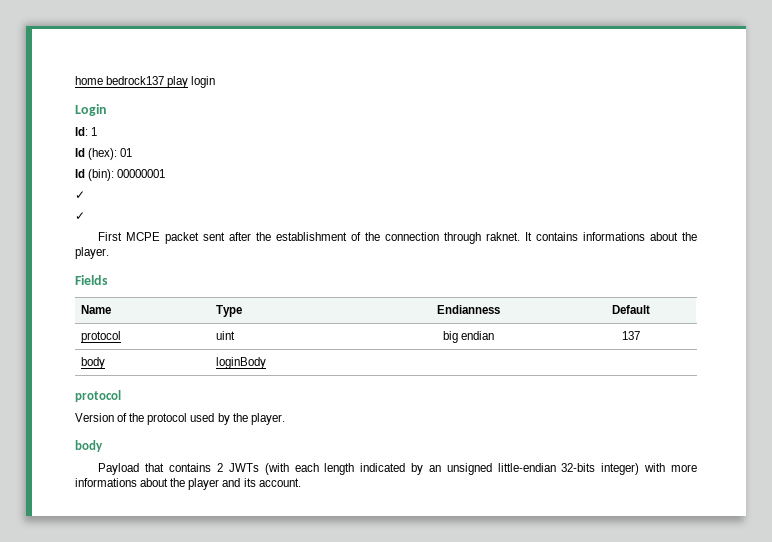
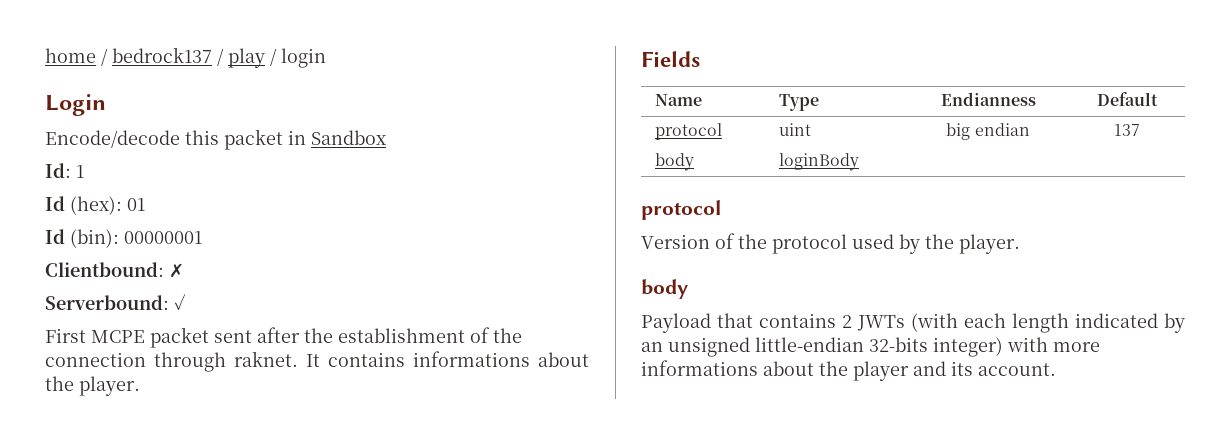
[106,76,216,88] [75,104,107,116] bedrock137 play login // Login -> [101,47,326,68] [45,94,106,116] [45,129,386,150] / bedrock137 / play / login // Login // Encode/decode this packet in Sandbox
[75,191,85,199] ✓ // -> [45,262,184,278] [45,295,169,310] Clientbound: ✗ // Serverbound:

